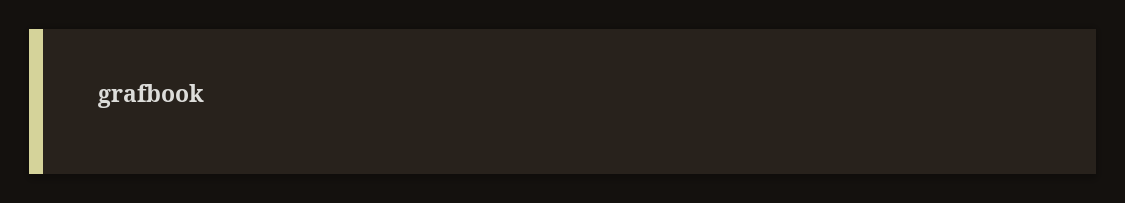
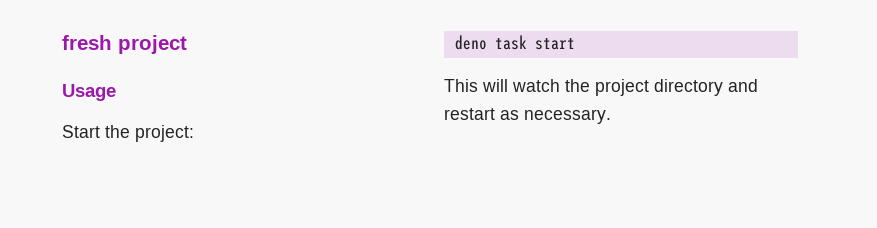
[98,84,204,108] grafbook -> [62,35,187,54] [62,84,116,101] [62,125,194,142] [454,35,575,50] [444,79,758,96] [444,108,611,124] fresh project // Usage // Start the project: // deno task start // This will watch the project directory and restart as necessary.

